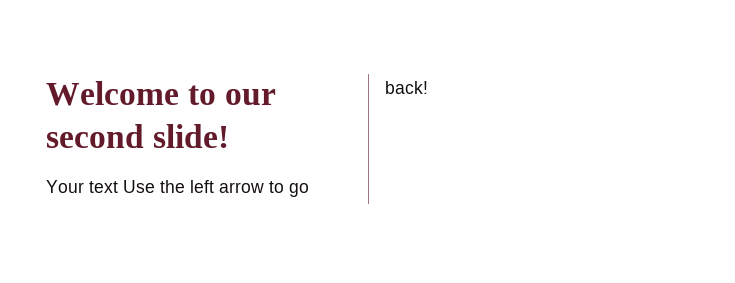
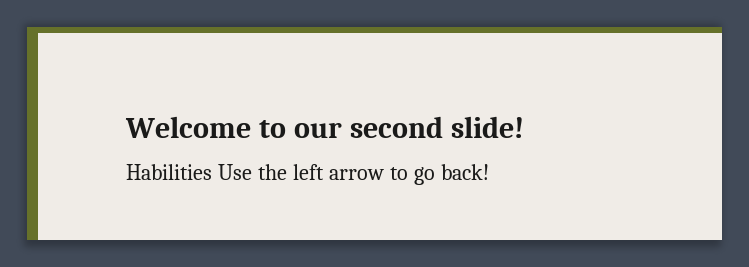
[46,180,118,193] Your text -> [126,164,212,180] Habilities

